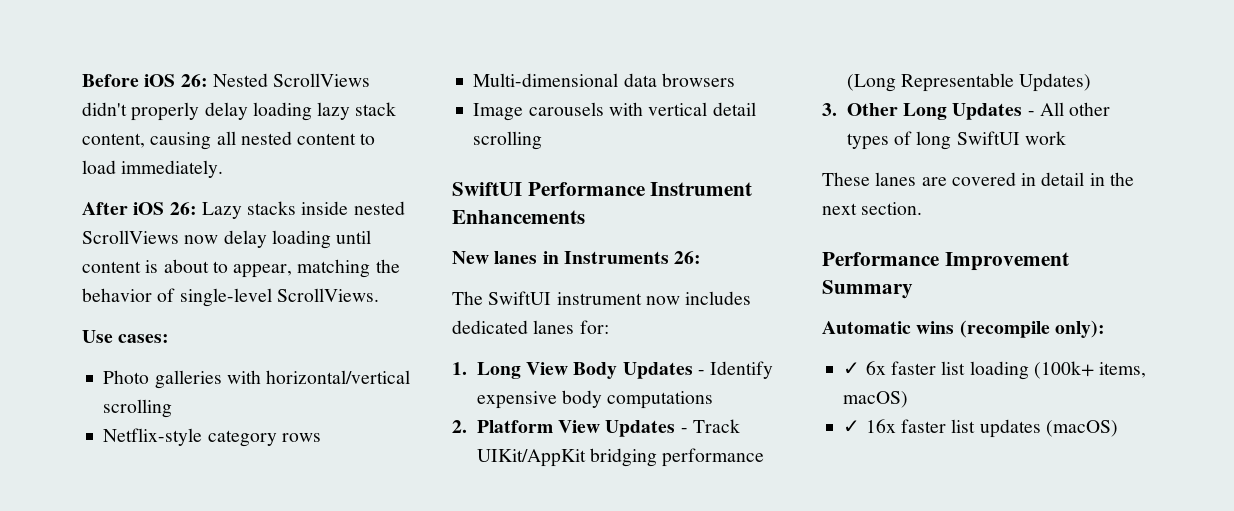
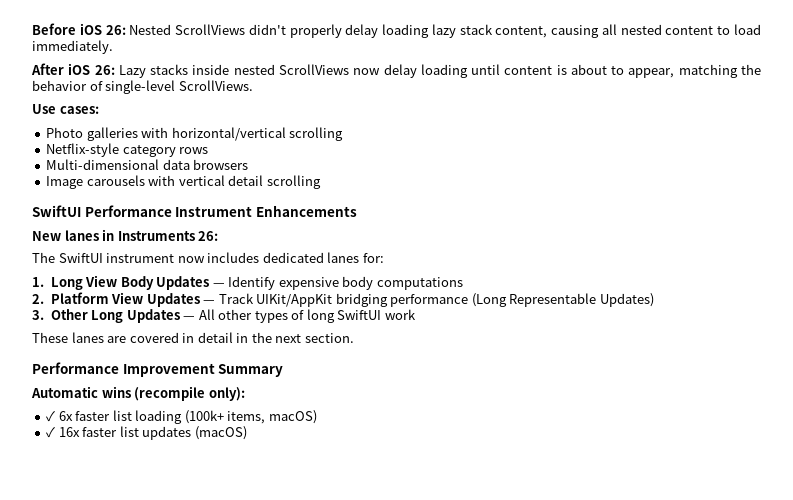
[697,370,705,375] - -> [212,283,225,287] —
[680,428,688,433] - -> [203,300,216,304] —
[1027,111,1035,116] - -> [183,316,196,320] —

